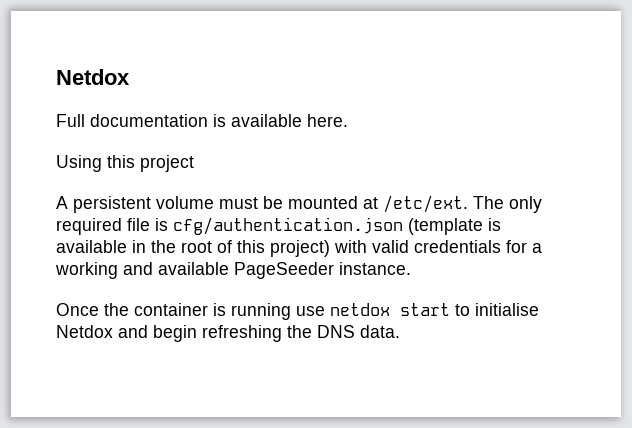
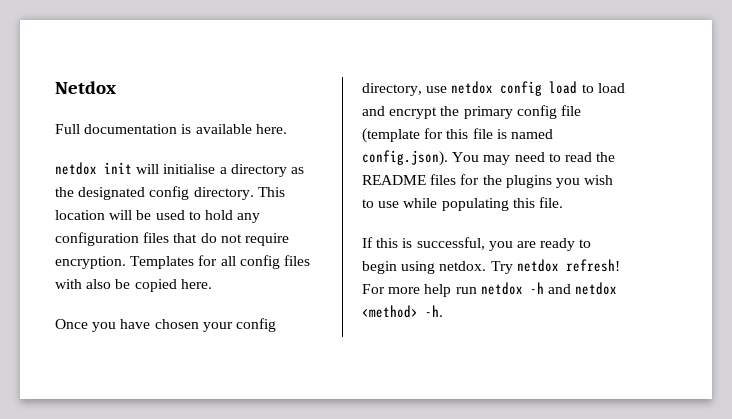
[56,155,194,172] [56,195,542,213] [56,217,501,235] [56,240,542,257] [55,262,411,279] [56,303,539,320] [56,325,400,342] Using this project // A persistent volume must be mounted at /etc/ext. The only required file is cfg/authentication.json (template is available in the root of this project) with valid credentials for a working and available PageSeeder instance. // Once the container is running use netdox start to initialise Netdox and begin refreshing the DNS data. -> [55,162,304,177] [55,186,285,200] [55,210,261,223] [55,232,289,246] [55,255,310,269] [55,279,212,292] [55,318,276,332] [362,81,625,96] [362,105,581,119] [362,128,553,143] [362,150,616,166] [362,174,614,188] [362,197,563,211] [362,237,592,251] [362,259,620,274] [362,282,618,297] [362,305,443,318] netdox init will initialise a directory as the designated config directory. This location will be used to hold any configuration files that do not require encryption. Templates for all config files with also be copied here. // Once you have chosen your config directory, use netdox config load to load and encrypt the primary config file (template for this file is named config.json). You may need to read the README files for the plugins you wish to use while populating this file. // If this is successful, you are ready to begin using netdox. Try netdox refresh! For more help run netdox -h and netdox <method> -h.

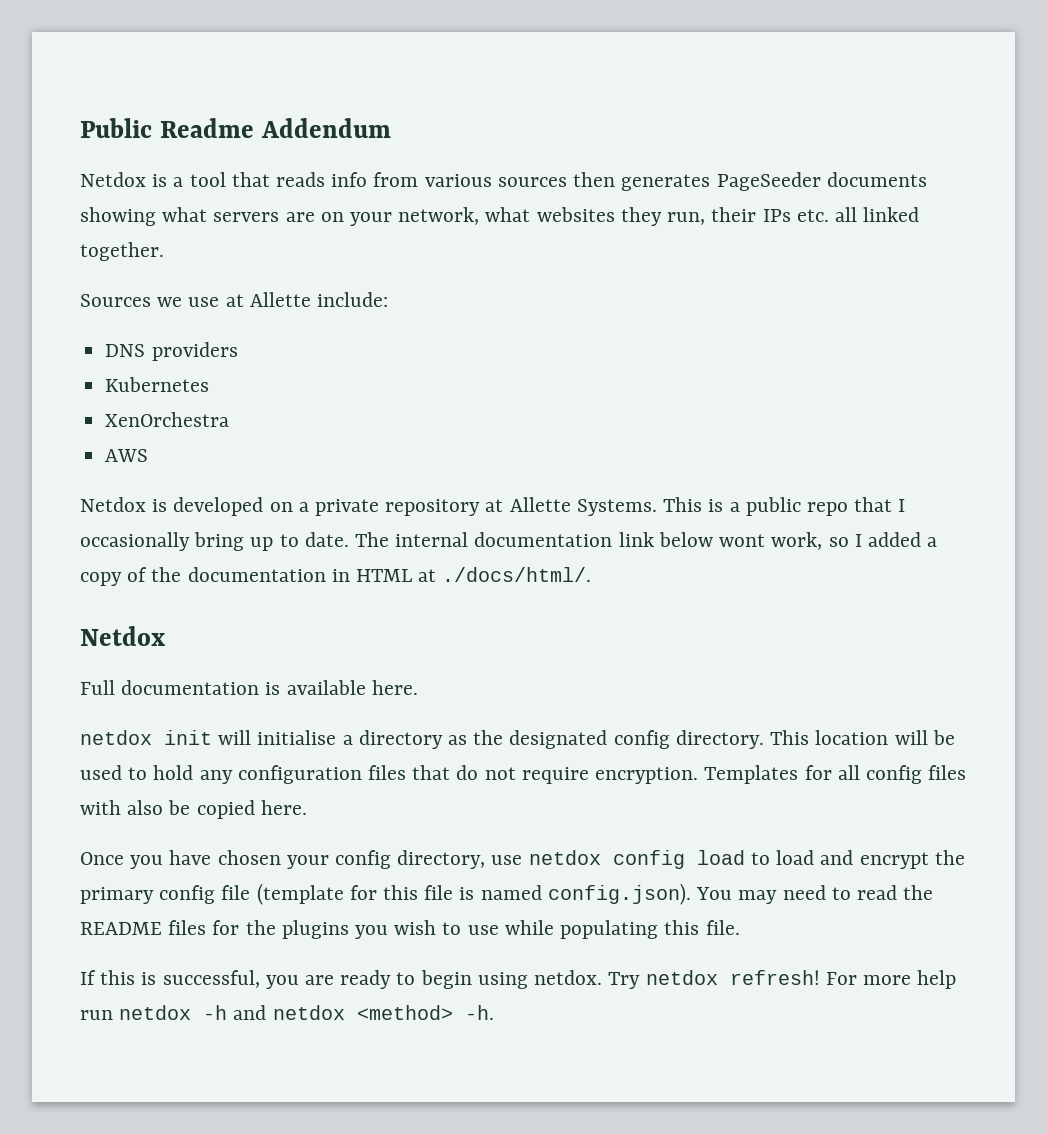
(55, 87) none -> [80,118,391,138] [80,172,927,191] [80,207,920,226] [80,242,164,261] [80,292,389,307] [105,342,238,361] [105,377,210,392] [105,412,230,427] [105,449,149,462] [80,497,906,516] [80,532,938,551] [80,567,592,586] Public Readme Addendum // Netdox is a tool that reads info from various sources then generates PageSeeder documents showing what servers are on your network, what websites they run, their IPs etc. all linked together. // Sources we use at Allette include: // DNS providers // Kubernetes // XenOrchestra // AWS // Netdox is developed on a private repository at Allette Systems. This is a public repo that I occasionally bring up to date. The internal documentation link below wont work, so I added a copy of the documentation in HTML at ./docs/html/. //

